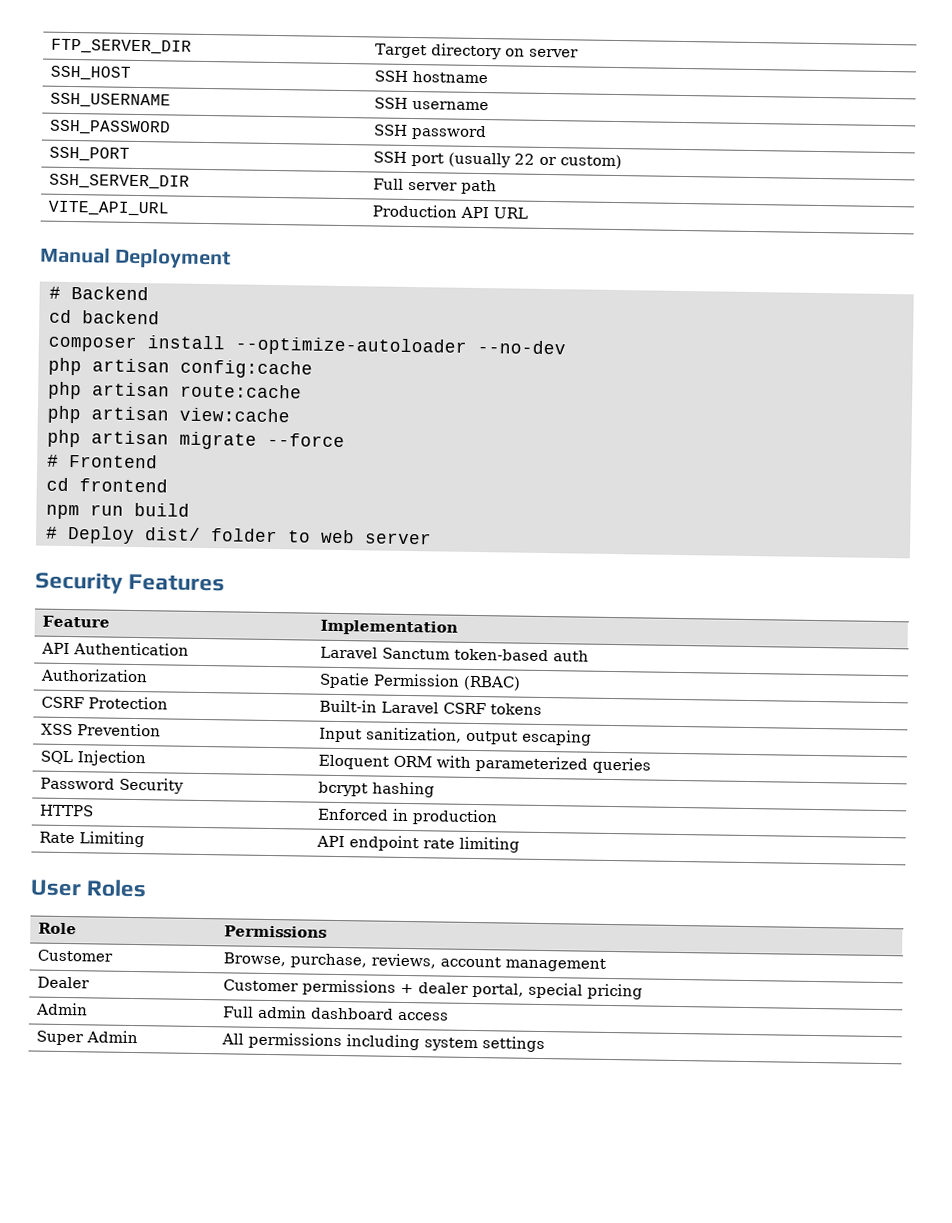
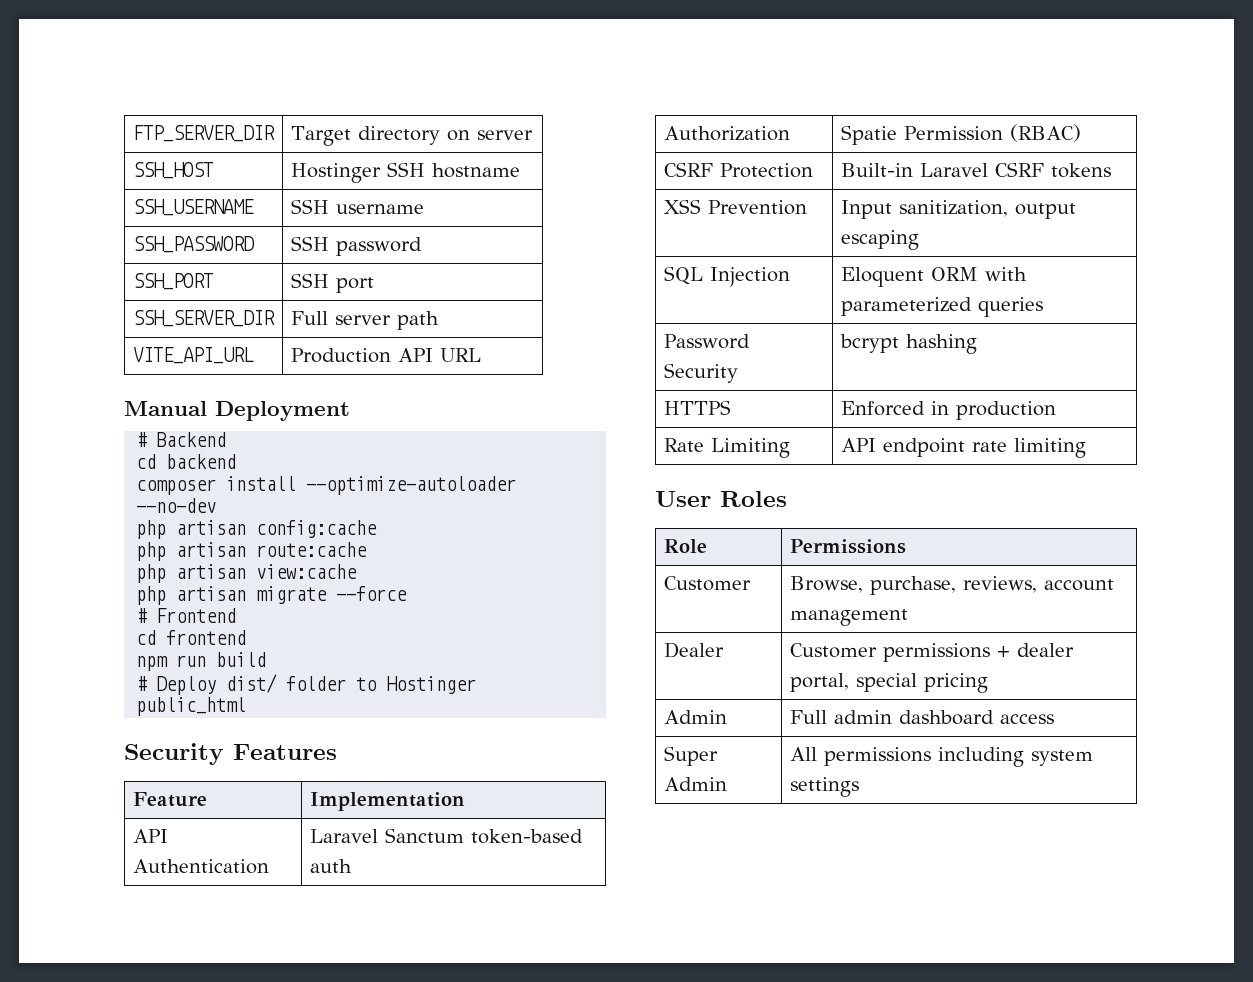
(132, 73) none -> [290,163,381,183] Hostinger
[448,152,623,170] (usually 22 or custom) -> (374, 285) none
[319,529,432,545] web server -> [386,676,477,694] [136,697,247,716] Hostinger public_html

